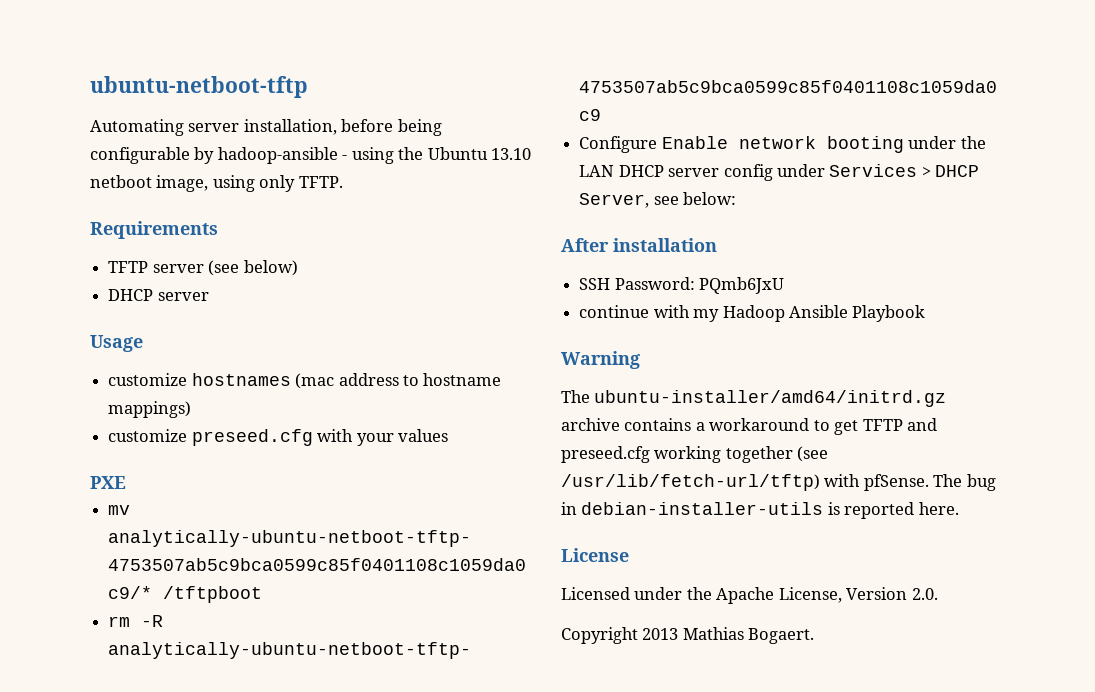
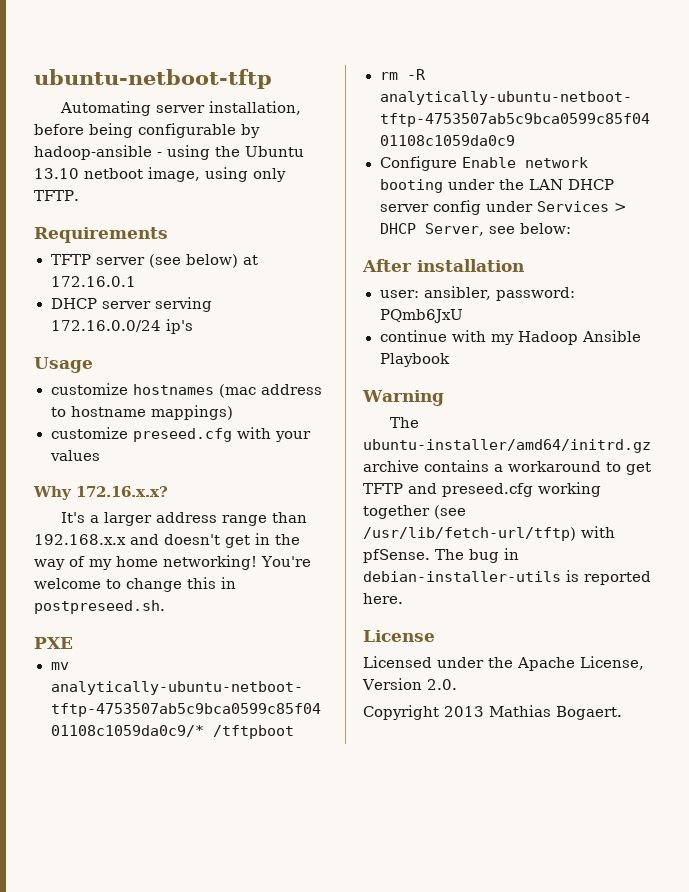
[108,289,209,301] // DHCP server -> [242,255,258,265] [50,276,136,287] [50,297,212,312] [50,319,193,334] at 172.16.0.1 // DHCP server serving 172.16.0.0/24 ip's
(448, 435) none -> [33,486,168,500] [61,512,308,526] [34,533,300,548] [34,555,311,570] [34,577,236,592] [34,600,165,614] // Why 172.16.x.x? // It's a larger address range than 192.168.x.x and doesn't get in the way of my home networking! You're welcome to change this in postpreseed.sh.
[579,277,695,290] SSH Password: -> [379,286,576,301] user: ansibler, password:

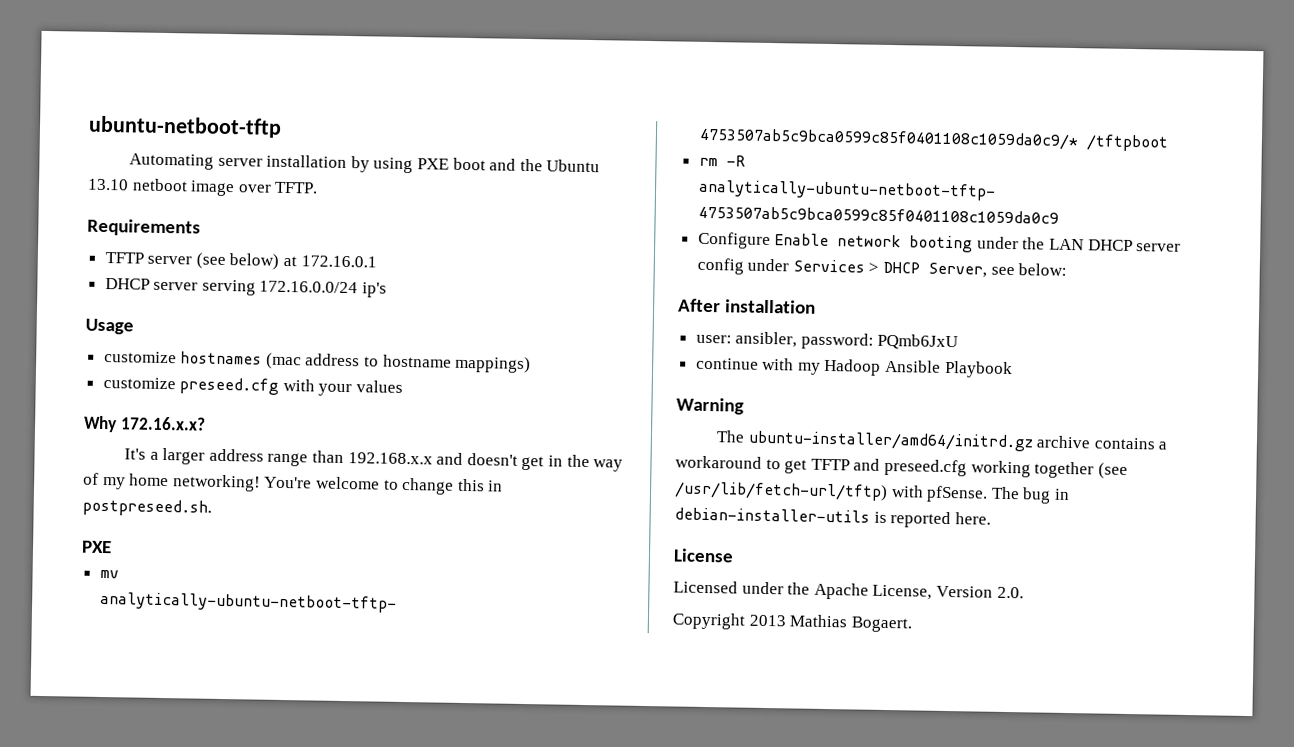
[209,101,302,115] [34,123,260,138] [34,145,210,160] installation, before being configurable by hadoop-ansible - using -> [266,154,517,174] installation by using PXE boot and
[148,167,286,182] image, using only -> [190,180,272,197] image over

